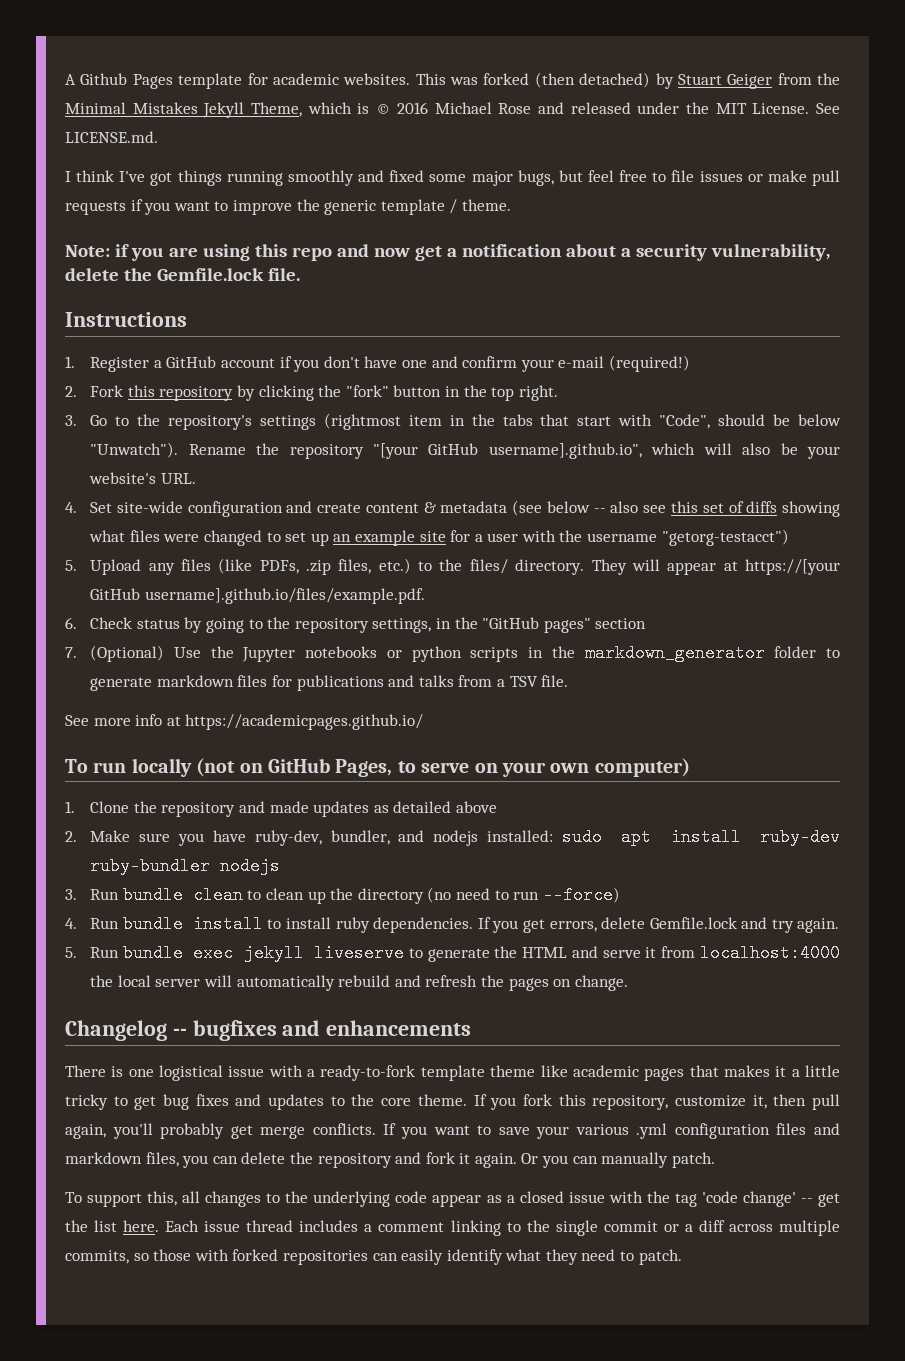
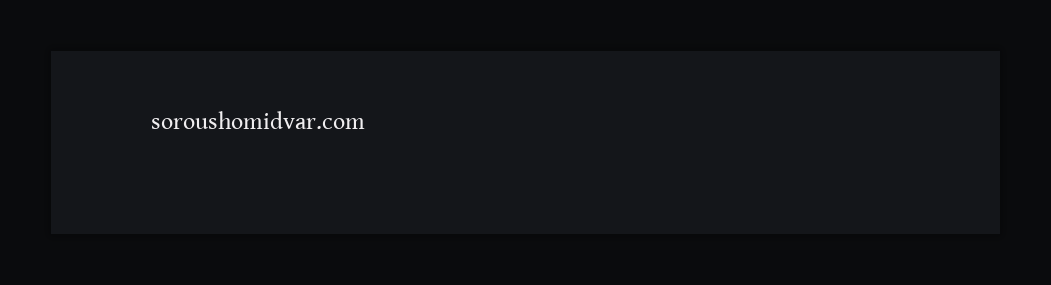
[65,72,840,89] [65,102,840,118] [65,131,158,143] [65,170,840,186] [65,199,511,215] [65,244,830,261] [65,268,300,281] [65,312,187,327] [65,355,690,372] [65,385,558,401] [65,413,841,430] [90,442,840,459] [89,472,196,484] [65,500,840,517] [89,529,789,546] [65,558,840,575] [90,588,425,604] [65,617,647,633] [65,644,840,662] [90,675,569,691] [65,714,424,730] [65,758,690,777] [65,801,497,817] [65,828,841,846] [90,857,281,875] [65,886,620,904] [65,915,840,933] [65,944,840,962] [90,975,628,991] [65,1020,472,1041] [65,1065,841,1081] [65,1094,841,1110] [65,1123,840,1139] [65,1152,715,1168] [65,1191,840,1207] [65,1220,840,1236] [65,1249,682,1265] A Github Pages template for academic websites. This was forked (then detached) by Stuart Geiger from the Minimal Mistakes Jekyll Theme, which is © 2016 Michael Rose and released under the MIT License. See LICENSE.md. // I think I've got things running smoothly and fixed some major bugs, but feel free to file issues or make pull requests if you want to improve the generic template / theme. // Note: if you are using this repo and now get a notification about a security vulnerability, delete the Gemfile.lock file. // Instructions // 1. Register a GitHub account if you don't have one and confirm your e-mail (required!) // 2. Fork this repository by clicking the "fork" button in the top right. // 3. Go to the repository's settings (rightmost item in the tabs that start with "Code", should be below "Unwatch"). Rename the repository "[your GitHub username].github.io", which will also be your website's URL. // 4. Set site-wide configuration and create content & metadata (see below -- also see this set of diffs showing what files were changed to set up an example site for a user with the username "getorg-testacct") // 5. Upload any files (like PDFs, .zip files, etc.) to the files/ directory. They will appear at https://[your GitHub username].github.io/files/example.pdf. // 6. Check status by going to the repository settings, in the "GitHub pages" section // 7. (Optional) Use the Jupyter notebooks or python scripts in the markdown_generator folder to generate markdown files for publications and talks from a TSV file. // See more info at https://academicpages.github.io/ // To run locally (not on GitHub Pages, to serve on your own computer) // 1. Clone the repository and made updates as detailed above // 2. Make sure you have ruby-dev, bundler, and nodejs installed: sudo apt install ruby-dev ruby-bundler nodejs // 3. Run bundle clean to clean up the directory (no need to run --force) // 4. Run bundle install to install ruby dependencies. If you get errors, delete Gemfile.lock and try again. // 5. Run bundle exec jekyll liveserve to generate the HTML and serve it from localhost:4000 the local server will automatically rebuild and refresh the pages on change. // Changelog -- bugfixes and enhancements // There is one logistical issue with a ready-to-fork template theme like academic pages that makes it a little tricky to get bug fixes and updates to the core theme. If you fork this repository, customize it, then pull again, you'll probably get merge conflicts. If you want to save your various .yml configuration files and markdown files, you can delete the repository and fork it again. Or you can manually patch. // To support this, all changes to the underlying code appear as a closed issue with the tag 'code change' -- get the list here. Each issue thread includes a comment linking to the single commit or a diff across multiple commits, so those with forked repositories can easily identify what they need to patch. -> [151,111,365,129] soroushomidvar.com

